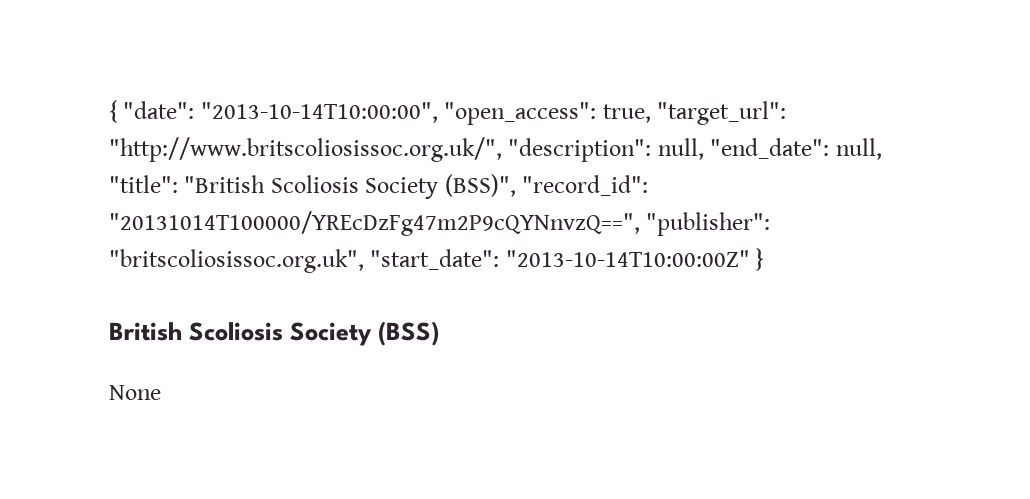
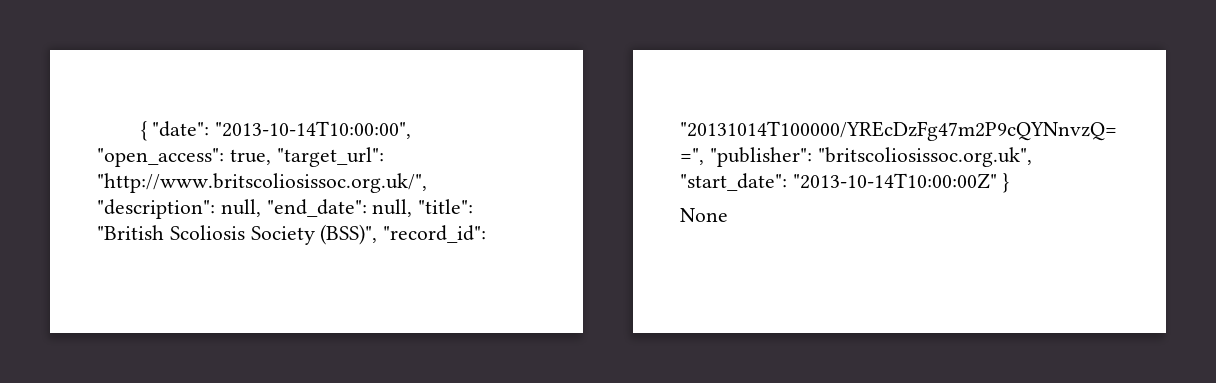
[109,321,440,346] // British Scoliosis Society (BSS) -> (1009, 183) none

